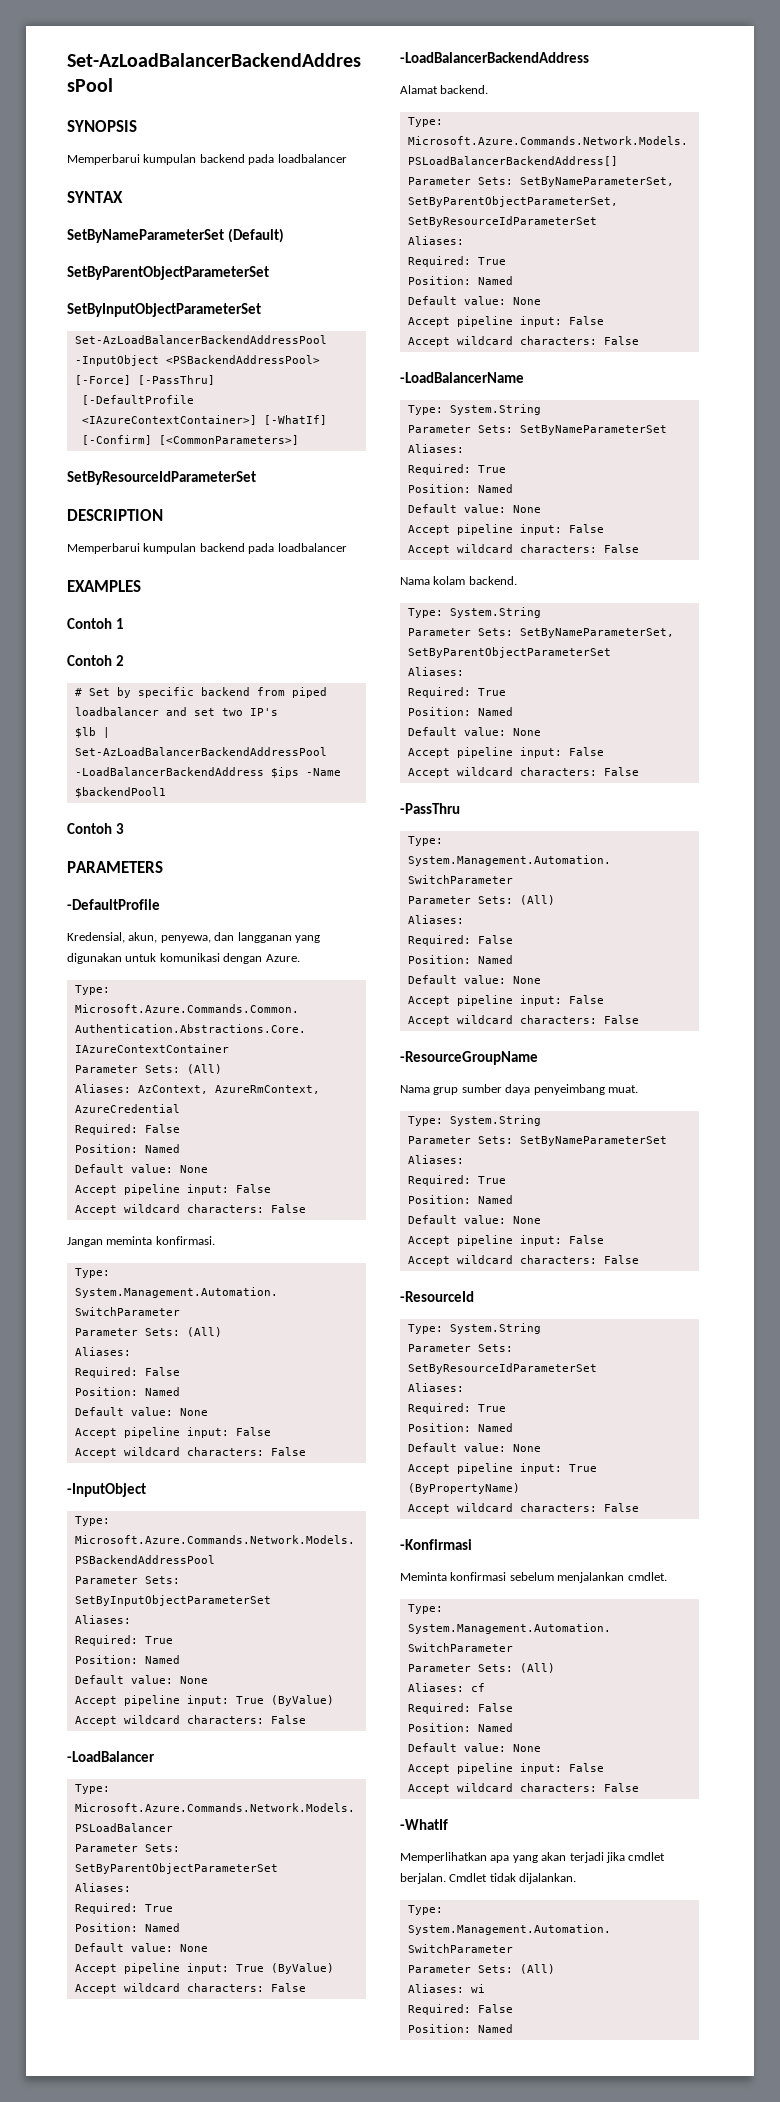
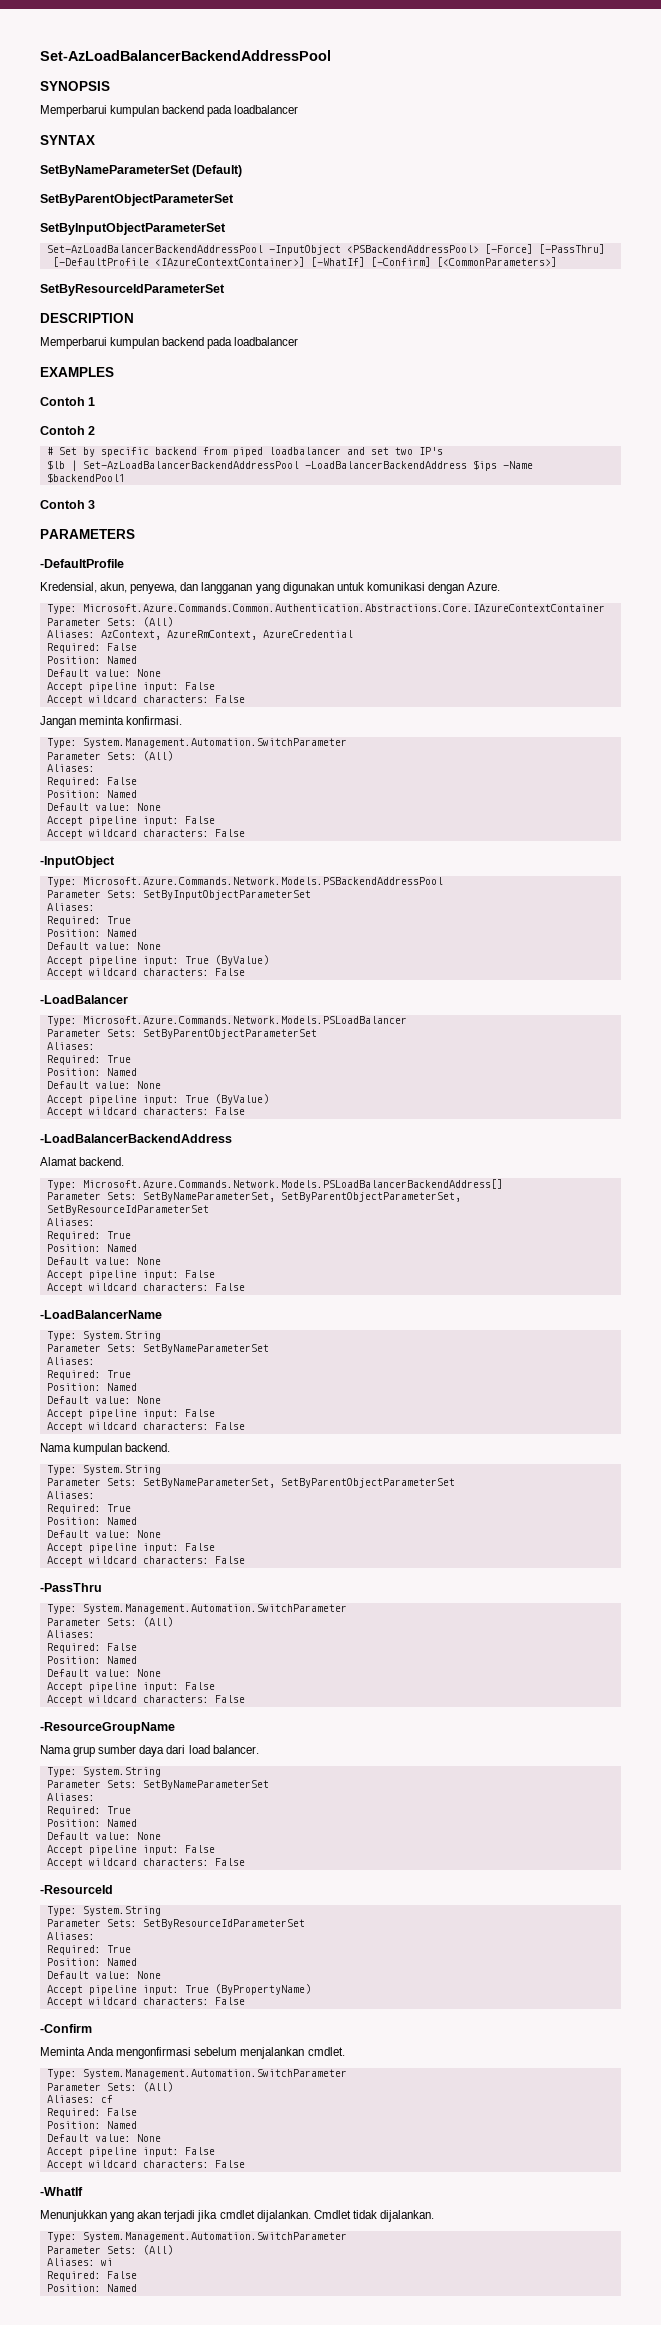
[433,576,466,585] kolam -> [73,1443,123,1455] kumpulan
[533,1084,638,1095] penyeimbang muat. -> [166,1745,259,1754] dari load balancer.
[400,1539,472,1550] -Konfirmasi -> [40,2024,92,2033] -Confirm
[450,1572,507,1581] konfirmasi -> [87,2047,192,2059] Anda mengonfirmasi
[400,1852,510,1863] Memperlihatkan apa -> [40,2210,107,2222] Menunjukkan
[400,1873,446,1884] berjalan. -> [256,2210,311,2222] dijalankan.

